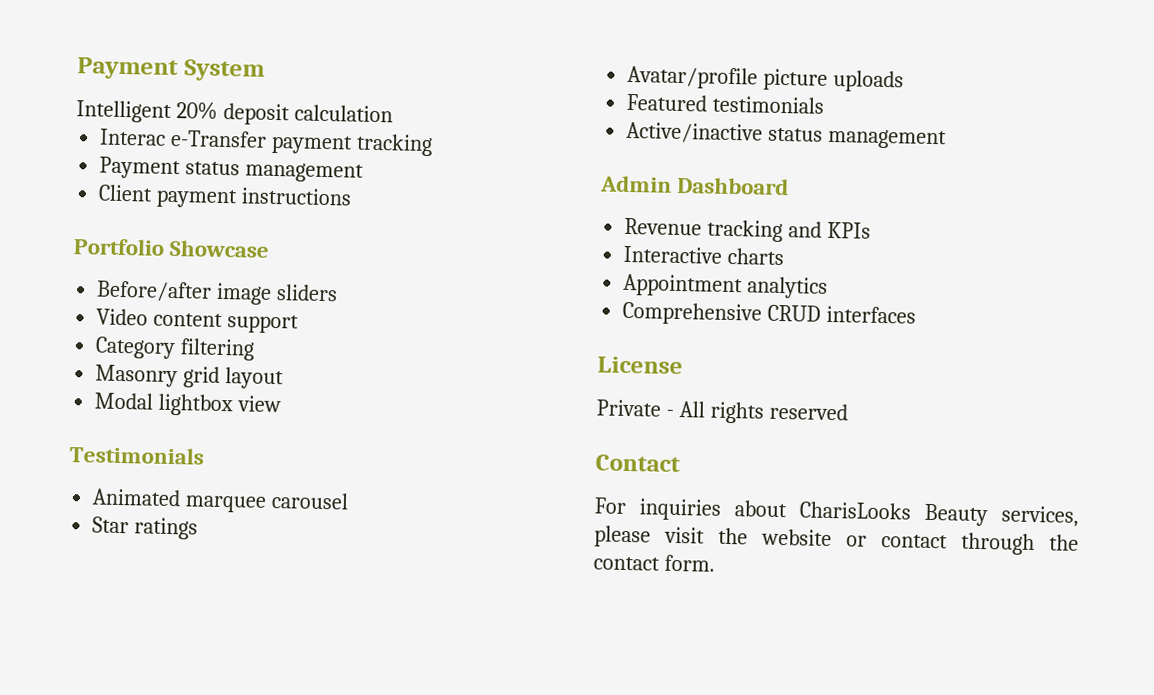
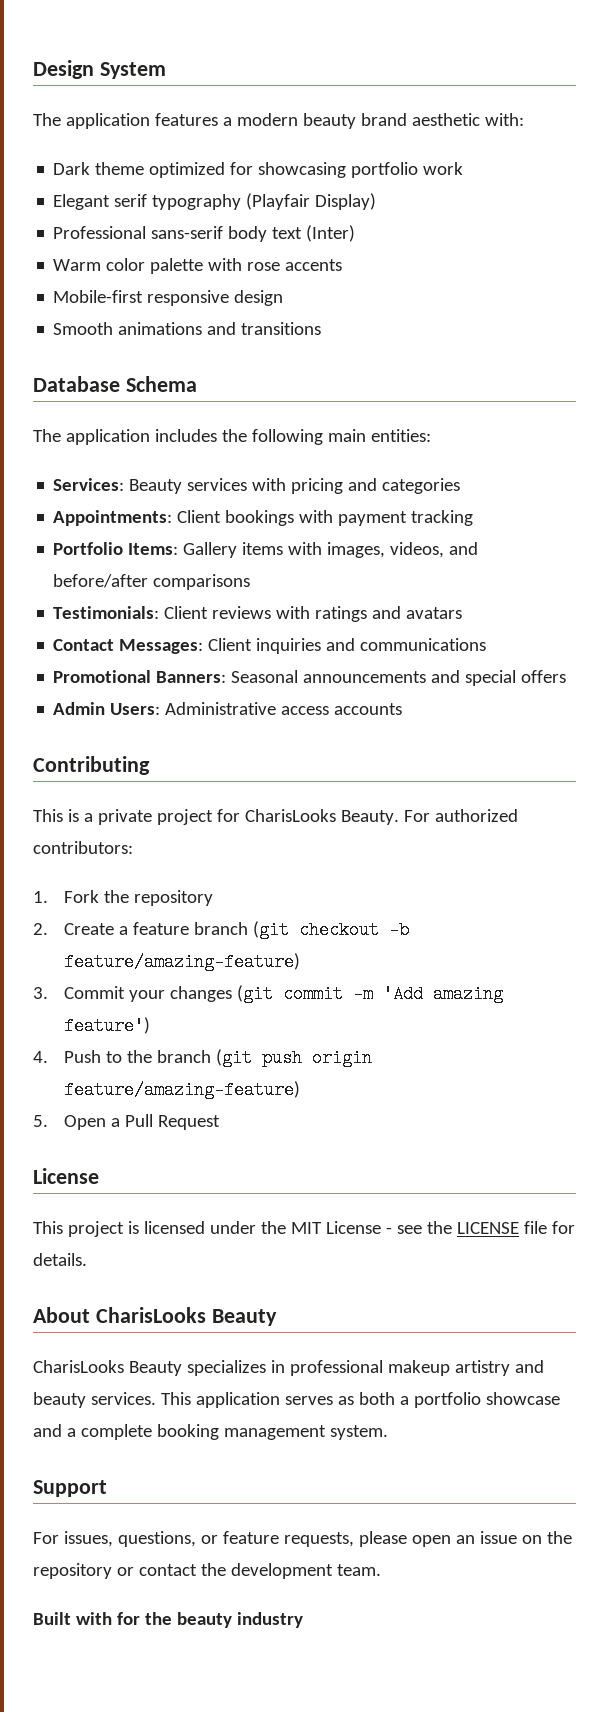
[77,57,179,81] Payment -> [33,60,94,79] Design
[76,100,393,126] [99,128,434,157] [99,156,365,183] [98,184,353,209] [73,238,271,258] [96,280,339,305] [96,308,300,334] [95,336,256,361] [95,364,285,390] [94,392,282,417] [69,446,204,465] [92,488,350,513] [92,516,199,540] [627,65,905,93] [626,93,825,114] [626,121,948,150] [600,175,790,196] [624,217,872,243] [623,245,785,266] [623,273,829,299] [622,301,917,326] [597,356,683,375] [596,399,848,424] [595,454,681,473] [594,497,1079,527] [594,525,1079,556] [593,554,715,572] Intelligent 20% deposit calculation // Interac e-Transfer payment tracking // Payment status management // Client payment instructions // Portfolio Showcase // Before/after image sliders // Video content support // Category filtering // Masonry grid layout // Modal lightbox view // Testimonials // Animated marquee carousel // Star ratings // Avatar/profile picture uploads // Featured testimonials // Active/inactive status management // Admin Dashboard // Revenue tracking and KPIs // Interactive charts // Appointment analytics // Comprehensive CRUD interfaces // License // Private - All rights reserved // Contact // For inquiries about CharisLooks Beauty services, please visit the website or contact through the contact form. -> [33,113,524,129] [53,162,464,178] [53,193,377,210] [53,225,356,242] [53,258,343,274] [53,290,284,306] [53,322,322,335] [33,376,197,392] [33,429,431,445] [53,478,461,494] [53,510,474,526] [53,542,479,558] [53,574,251,590] [53,606,463,622] [53,638,487,654] [53,670,567,686] [53,702,403,715] [33,756,150,775] [33,809,518,825] [33,841,133,854] [33,890,213,906] [33,921,409,939] [63,953,300,971] [33,985,503,1003] [63,1017,150,1035] [33,1049,372,1067] [63,1081,300,1099] [33,1114,220,1130] [33,1168,99,1184] [33,1221,575,1237] [33,1253,87,1266] [33,1307,277,1326] [33,1360,544,1376] [33,1392,560,1408] [33,1424,388,1440] [33,1480,107,1497] [33,1531,572,1547] [33,1563,381,1579] [33,1612,303,1628] The application features a modern beauty brand aesthetic with: // Dark theme optimized for showcasing portfolio work // Elegant serif typography (Playfair Display) // Professional sans-serif body text (Inter) // Warm color palette with rose accents // Mobile-first responsive design // Smooth animations and transitions // Database Schema // The application includes the following main entities: // Services: Beauty services with pricing and categories // Appointments: Client bookings with payment tracking // Portfolio Items: Gallery items with images, videos, and before/after comparisons // Testimonials: Client reviews with ratings and avatars // Contact Messages: Client inquiries and communications // Promotional Banners: Seasonal announcements and special offers // Admin Users: Administrative access accounts // Contributing // This is a private project for CharisLooks Beauty. For authorized contributors: // 1. Fork the repository // 2. Create a feature branch (git checkout -b feature/amazing-feature) // 3. Commit your changes (git commit -m 'Add amazing feature') // 4. Push to the branch (git push origin feature/amazing-feature) // 5. Open a Pull Request // License // This project is licensed under the MIT License - see the LICENSE file for details. // About CharisLooks Beauty // CharisLooks Beauty specializes in professional makeup artistry and beauty services. This application serves as both a portfolio showcase and a complete booking management system. // Support // For issues, questions, or feature requests, please open an issue on the repository or contact the development team. // Built with for the beauty industry

